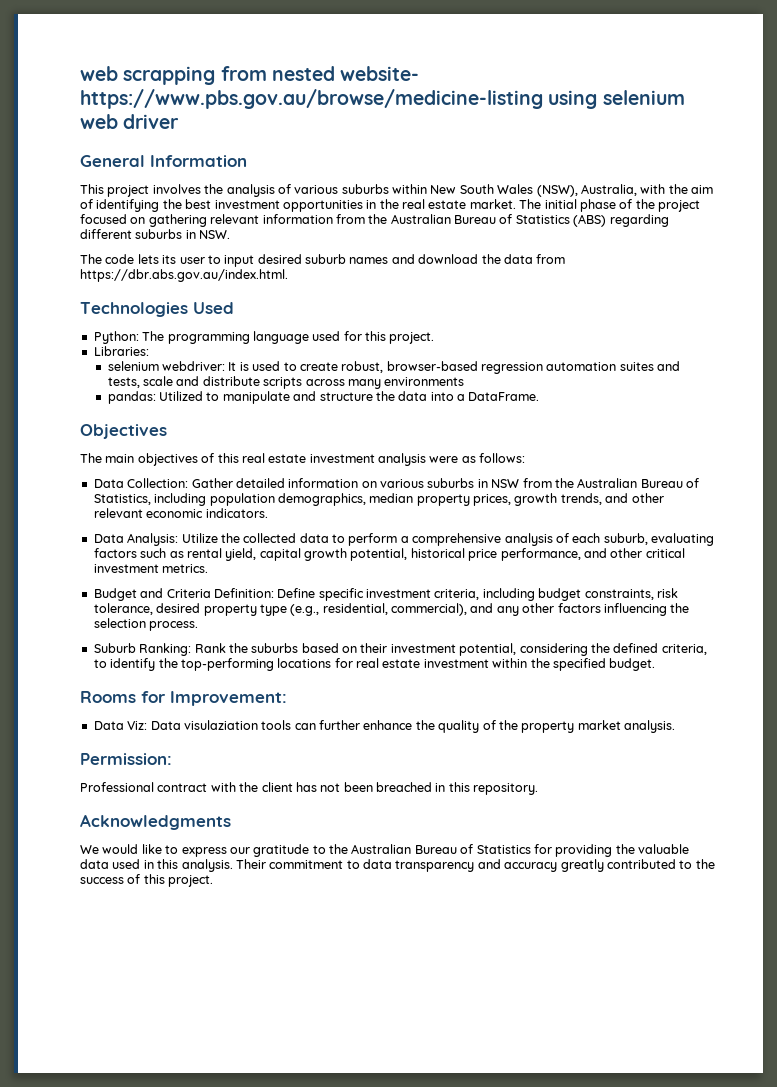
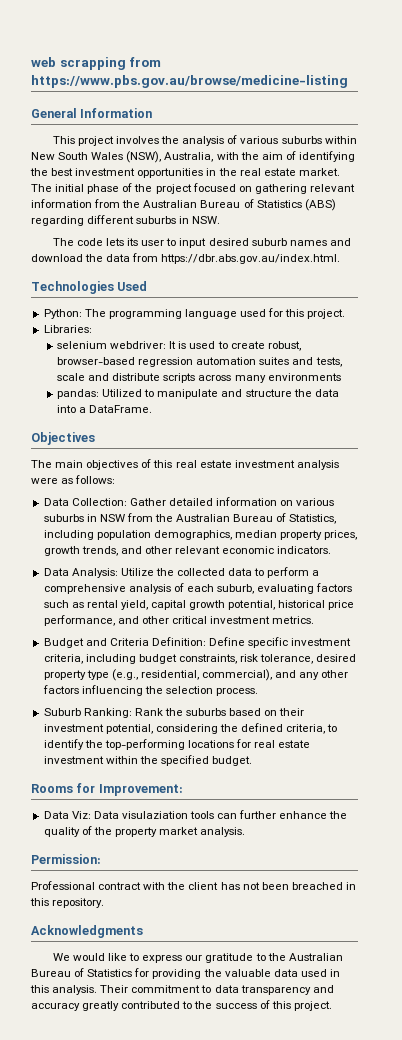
[271,66,420,81] nested website- -> (162, 62) none
[548,90,685,109] [80,114,180,129] using selenium web driver -> (348, 81) none

